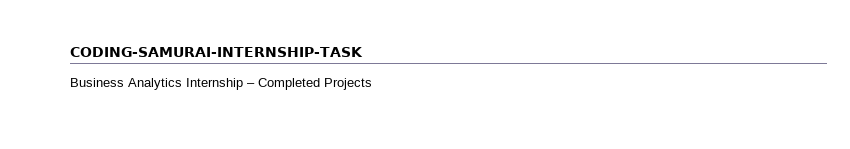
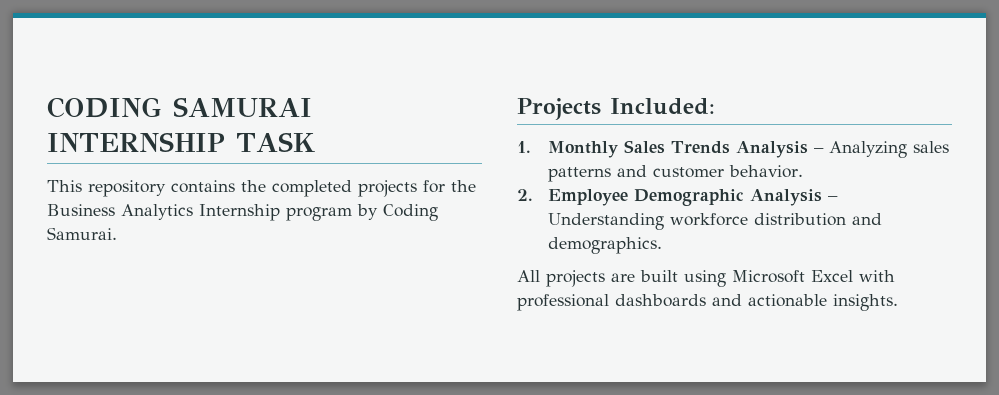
[70,47,363,57] [70,78,372,90] CODING-SAMURAI-INTERNSHIP-TASK // Business Analytics Internship – Completed Projects -> [47,97,312,118] [47,132,316,152] [47,180,476,197] [47,204,438,221] [47,227,117,240] [517,98,715,120] [517,140,949,158] [547,165,803,182] [517,189,838,206] [547,213,882,230] [547,237,662,254] [517,270,895,287] [517,294,898,311] CODING SAMURAI INTERNSHIP TASK // This repository contains the completed projects for the Business Analytics Internship program by Coding Samurai. // Projects Included: // 1. Monthly Sales Trends Analysis – Analyzing sales patterns and customer behavior. // 2. Employee Demographic Analysis – Understanding workforce distribution and demographics. // All projects are built using Microsoft Excel with professional dashboards and actionable insights.

